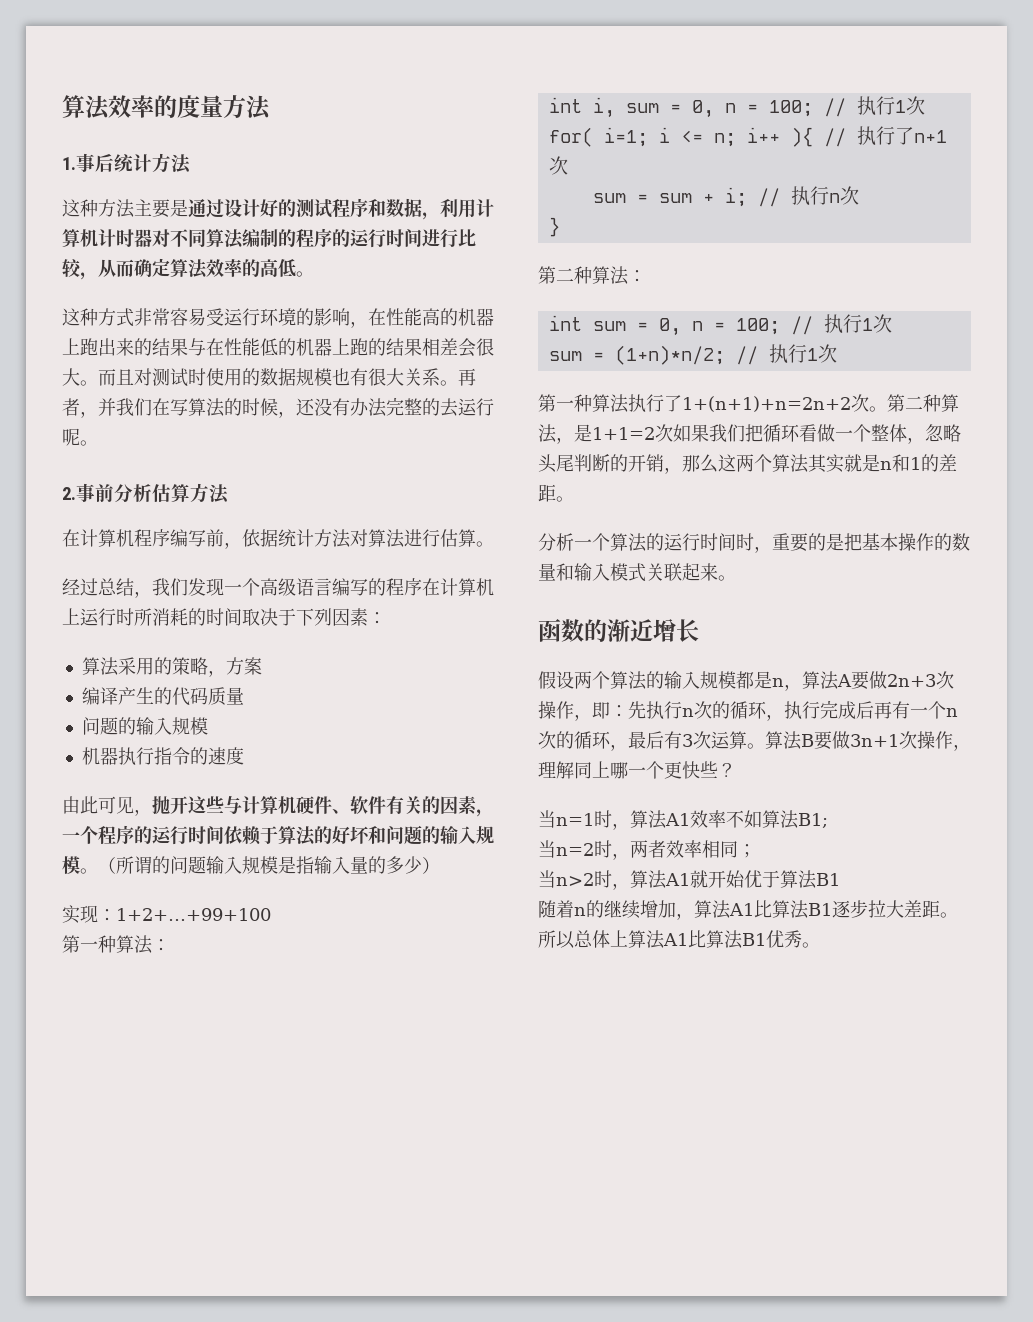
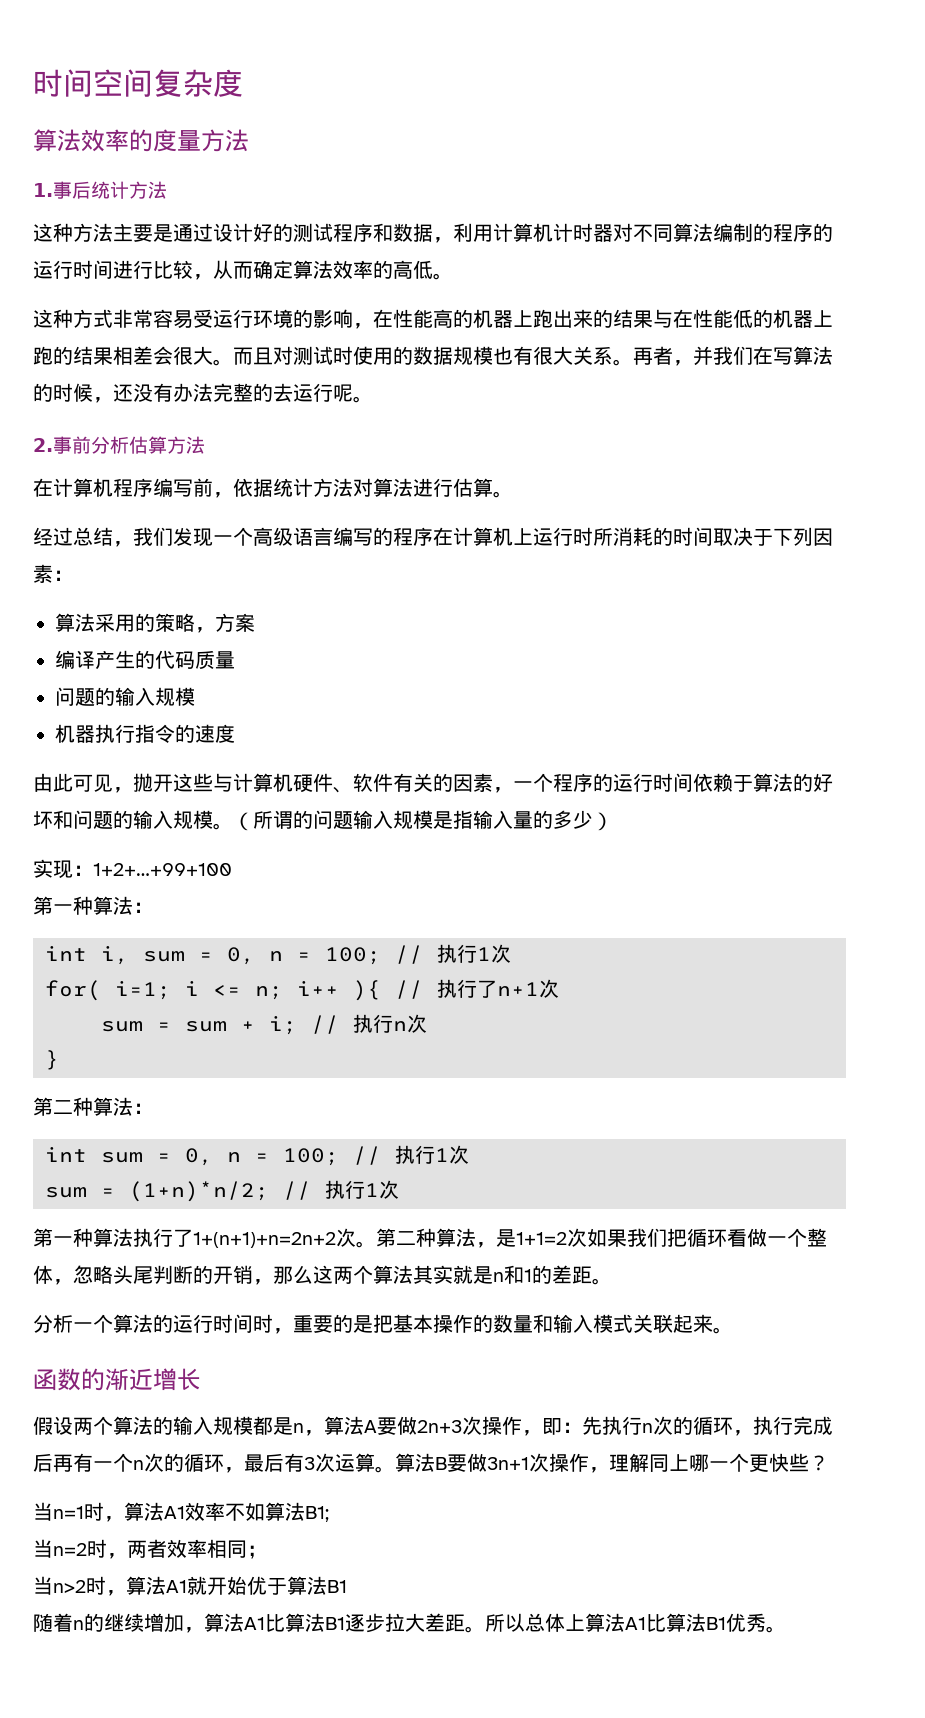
(62, 106) none -> [33,69,243,97] 时间空间复杂度 //

